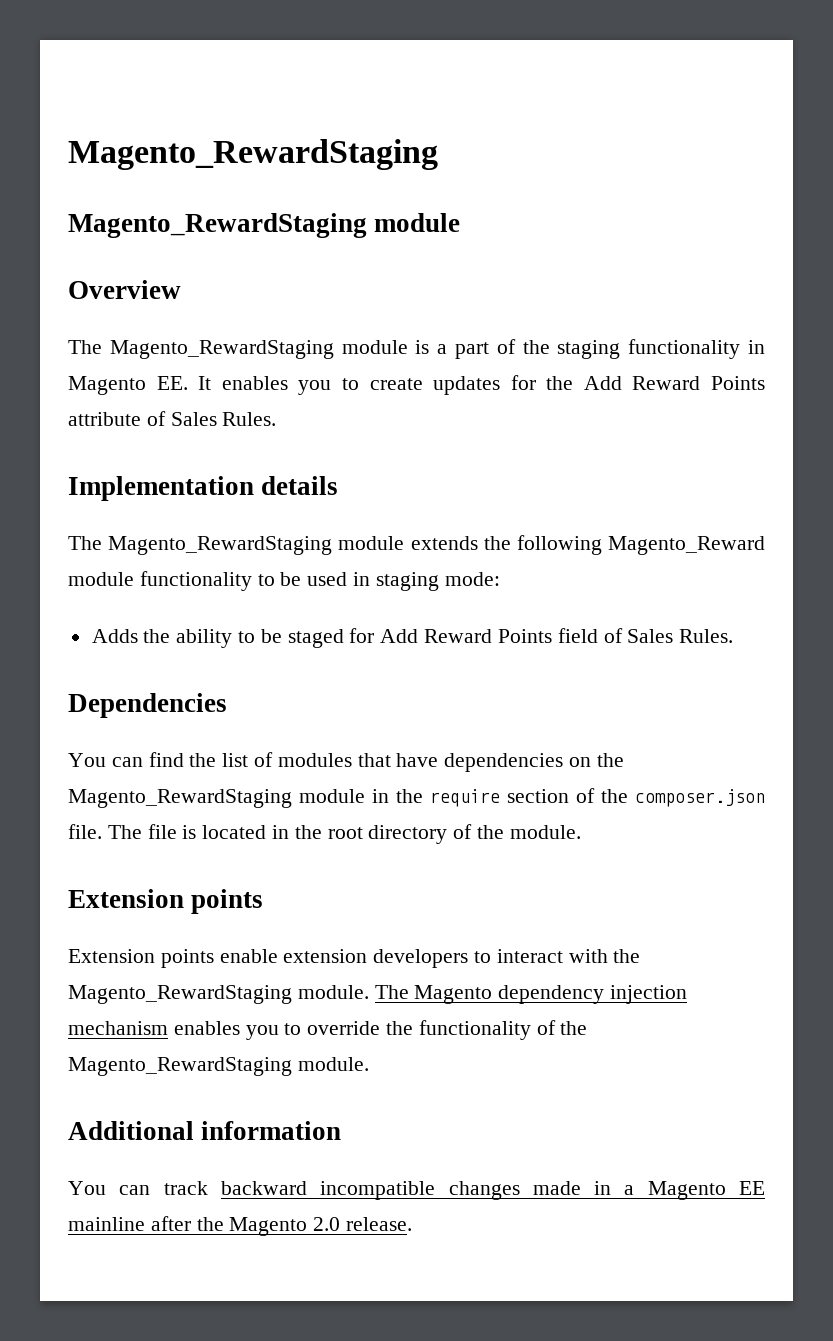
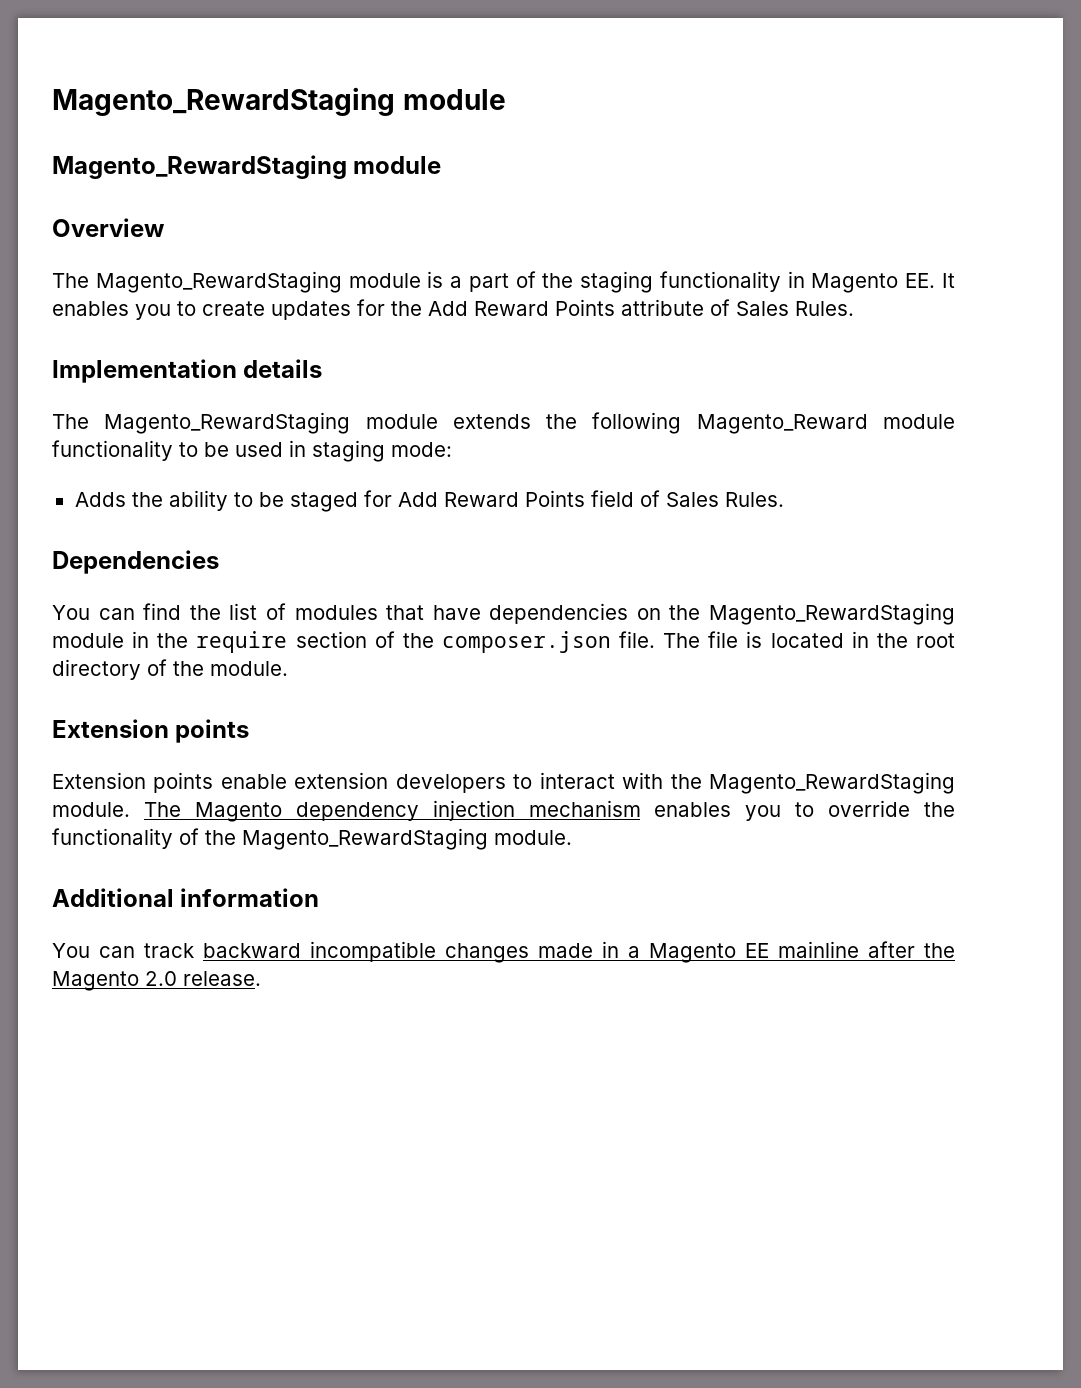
[68,139,438,170] Magento_RewardStaging -> [52,87,506,116] Magento_RewardStaging module

